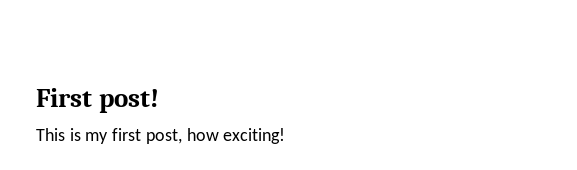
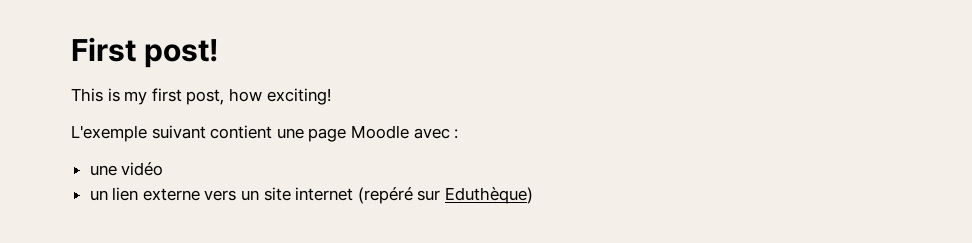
(286, 136) none -> [71,125,459,142] [89,162,164,176] [89,187,534,204] // L'exemple suivant contient une page Moodle avec : // une vidéo // un lien externe vers un site internet (repéré sur Eduthèque)

